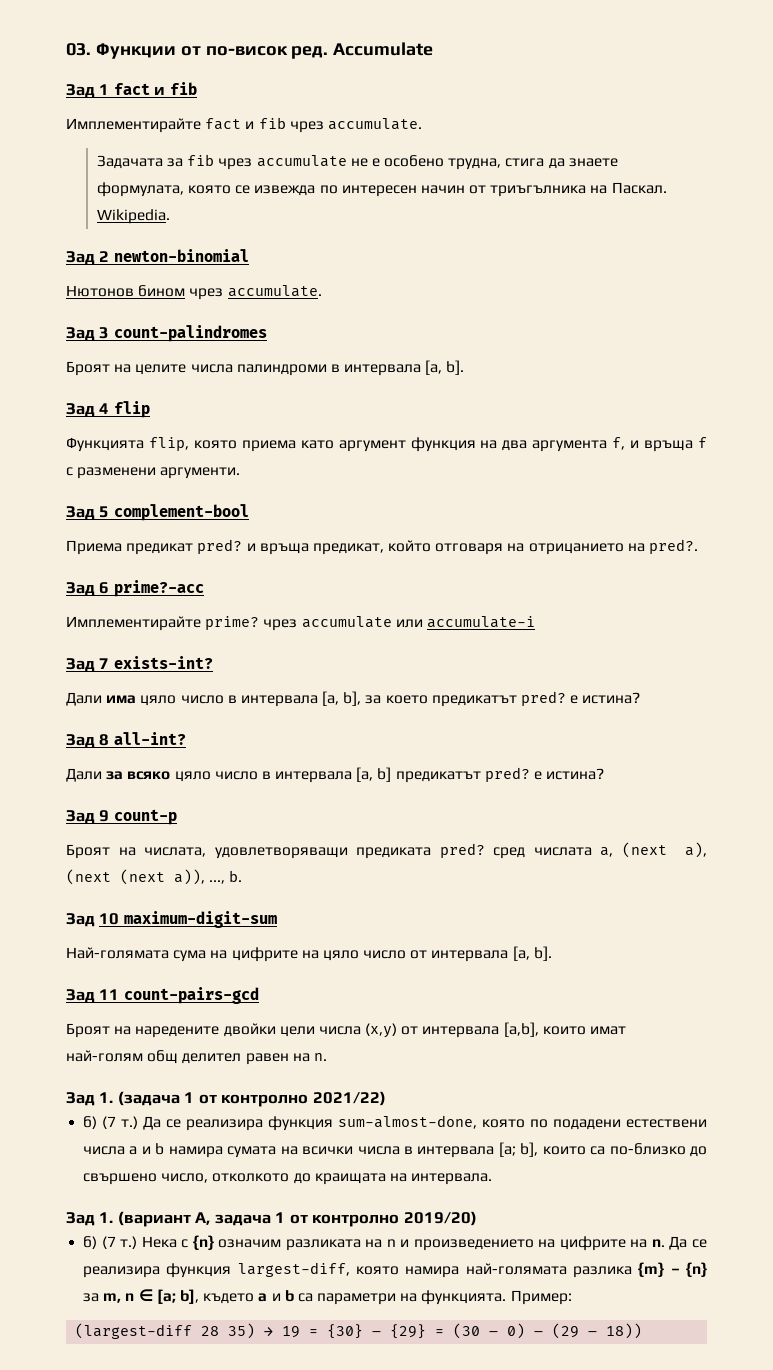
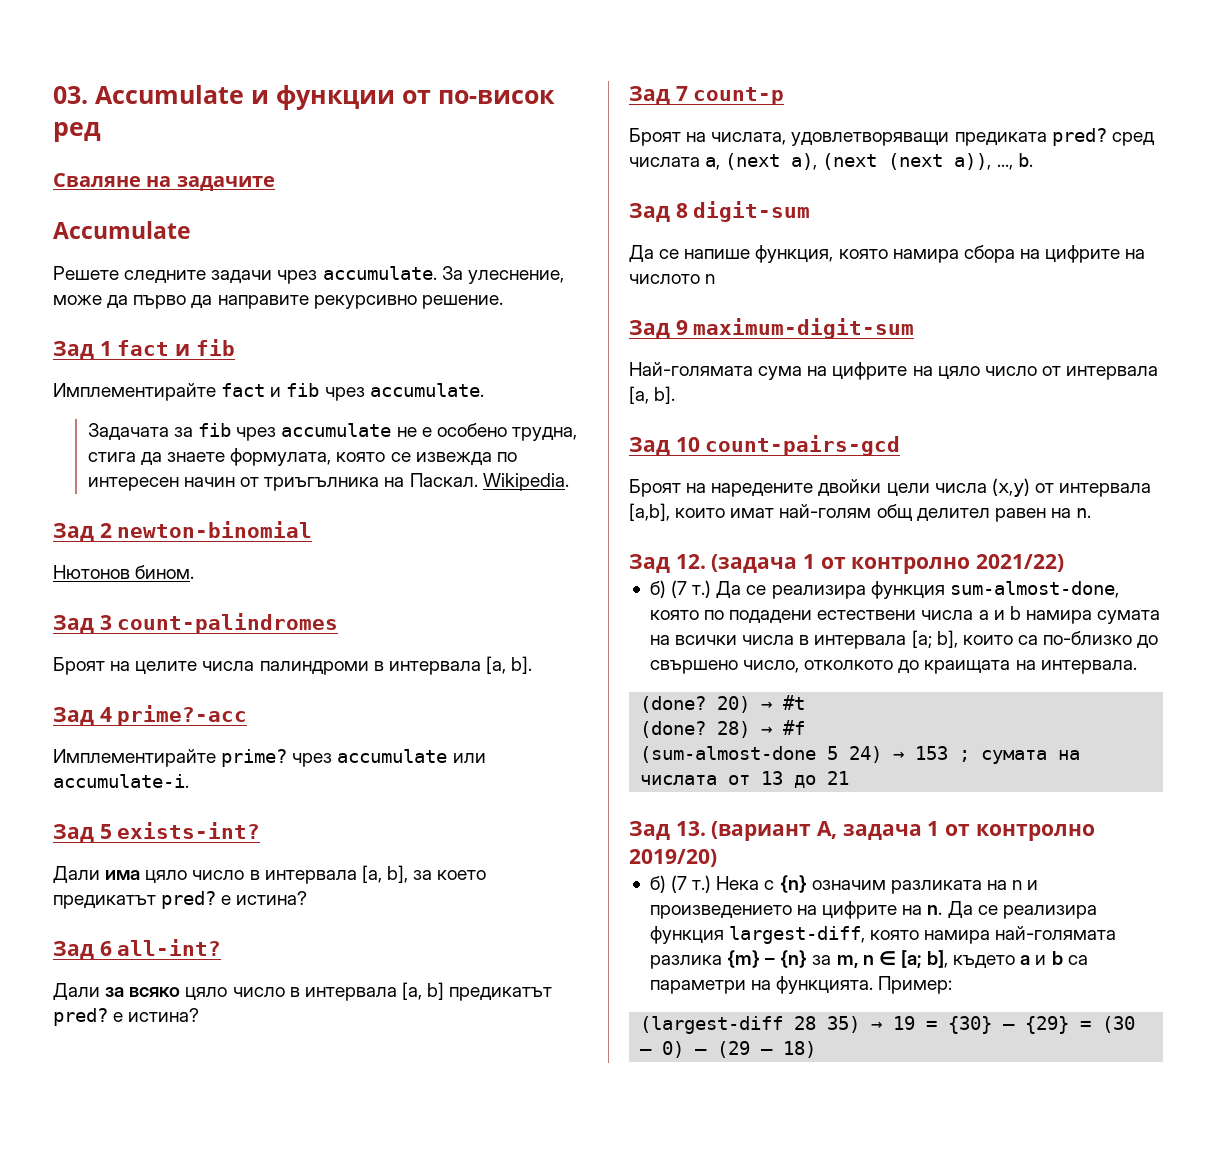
[95,42,434,59] Функции от по-висок ред. Accumulate -> [95,85,555,110] [53,122,101,142] [53,173,275,191] [53,221,191,239] [53,266,564,284] [53,295,503,309] Accumulate и функции от по-висок ред // Сваляне на задачите // Accumulate // Решете следните задачи чрез accumulate. За улеснение, може да първо да направите рекурсивно решение.
[138,285,322,300] бином чрез accumulate. -> [135,565,195,579] бином.
[113,401,150,418] [66,437,707,452] [66,467,241,479] [66,504,249,521] [66,539,699,555] [66,582,110,596] flip // Функцията flip, която приема като аргумент функция на два аргумента f, и връща f с разменени аргументи. // Зад 5 complement-bool // Приема предикат pred? и връща предикат, който отговаря на отрицанието на pred?. // Зад 6 -> (112, 714) none
[426,616,535,628] [66,658,110,672] accumulate-i // Зад 7 -> [53,774,189,788] [53,824,112,843] accumulate-i. // Зад 5
[99,734,110,746] 8 -> [99,941,112,956] 6
[99,810,110,822] 9 -> [675,86,688,101] 7
[99,913,120,925] 10 -> [675,201,811,222] [629,245,1146,263] [629,274,716,284] [629,320,688,339] 8 digit-sum // Да се напише функция, която намира сбора на цифрите на числото n // Зад 9
[99,989,120,1000] 11 -> [675,437,700,452] 10
[99,1092,114,1103] 1. -> [675,554,706,569] 12.
[66,1212,114,1226] // Зад 1. -> [640,695,806,713] [640,720,806,738] [640,746,1081,764] [640,771,850,788] [629,821,706,840] // (done? 20) → #t // (done? 28) → #f // (sum-almost-done 5 24) → 153 ; сумата на числата от 13 до 21 // Зад 13.
[606,1323,643,1339] 18)) -> [783,1041,817,1058] 18)

